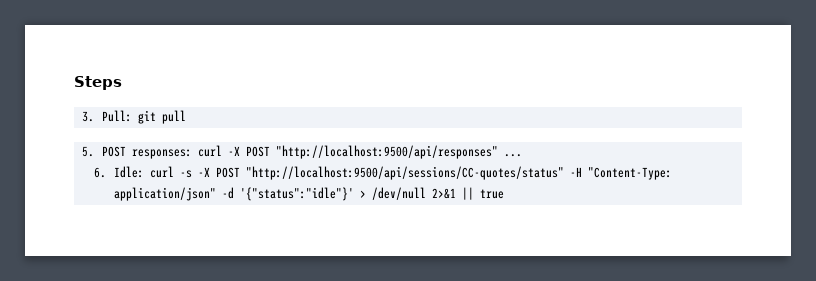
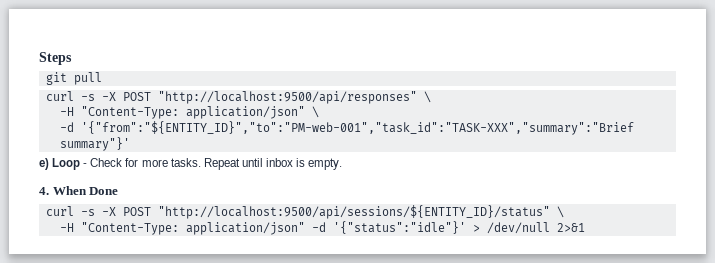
[82,110,133,122] 3. Pull: -> (72, 58) none
[82,145,523,159] [94,166,565,180] 5. POST responses: curl -X POST "http://localhost:9500/api/responses" ... // 6. Idle: curl -s -X POST "http://localhost:9500/api/sessions/CC-quotes/status" -> [45,91,431,104] [59,106,319,119] [59,121,634,135] [59,137,130,151] [39,158,343,170] [39,186,119,195] [45,205,564,219] curl -s -X POST "http://localhost:9500/api/responses" \ // -H "Content-Type: application/json" \ // -d '{"from":"${ENTITY_ID}","to":"PM-web-001","task_id":"TASK-XXX","summary":"Brief summary"}' // e) Loop - Check for more tasks. Repeat until inbox is empty. // 4. When Done // curl -s -X POST "http://localhost:9500/api/sessions/${ENTITY_ID}/status" \ //
[462,187,505,200] || true -> (585, 227) none

